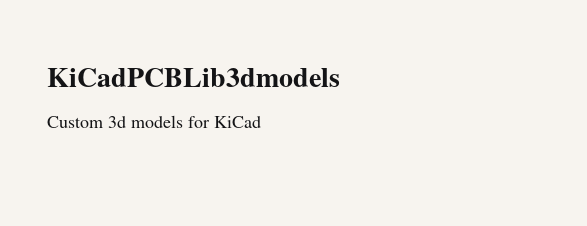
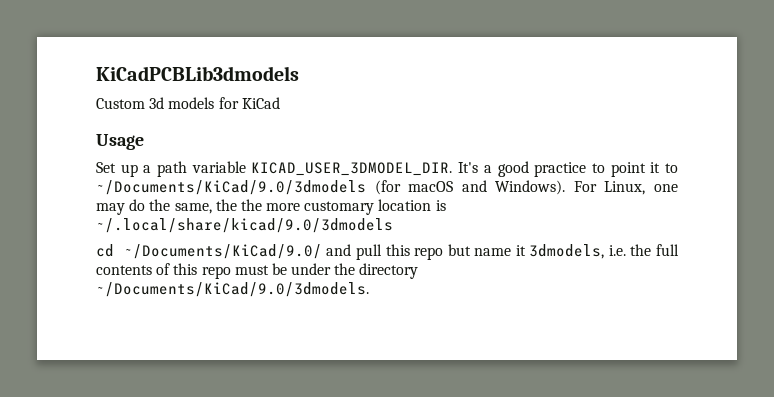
(261, 122) none -> [96,134,144,150] [96,161,678,177] [96,180,678,195] [96,199,446,215] [96,218,393,233] [96,244,680,260] [96,263,419,279] [96,282,369,297] // Usage // Set up a path variable KICAD_USER_3DMODEL_DIR. It's a good practice to point it to ~/Documents/KiCad/9.0/3dmodels (for macOS and Windows). For Linux, one may do the same, the the more customary location is ~/.local/share/kicad/9.0/3dmodels // cd ~/Documents/KiCad/9.0/ and pull this repo but name it 3dmodels, i.e. the full contents of this repo must be under the directory ~/Documents/KiCad/9.0/3dmodels.

